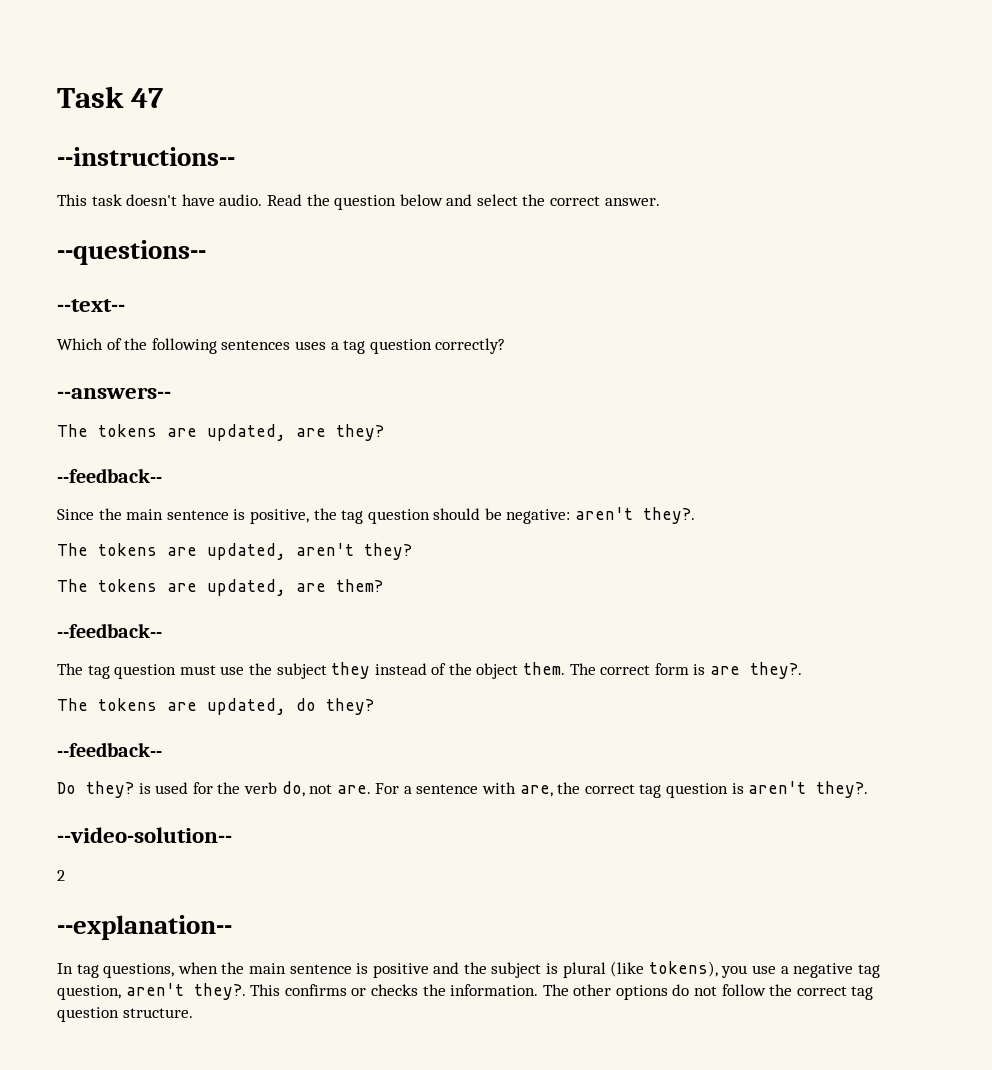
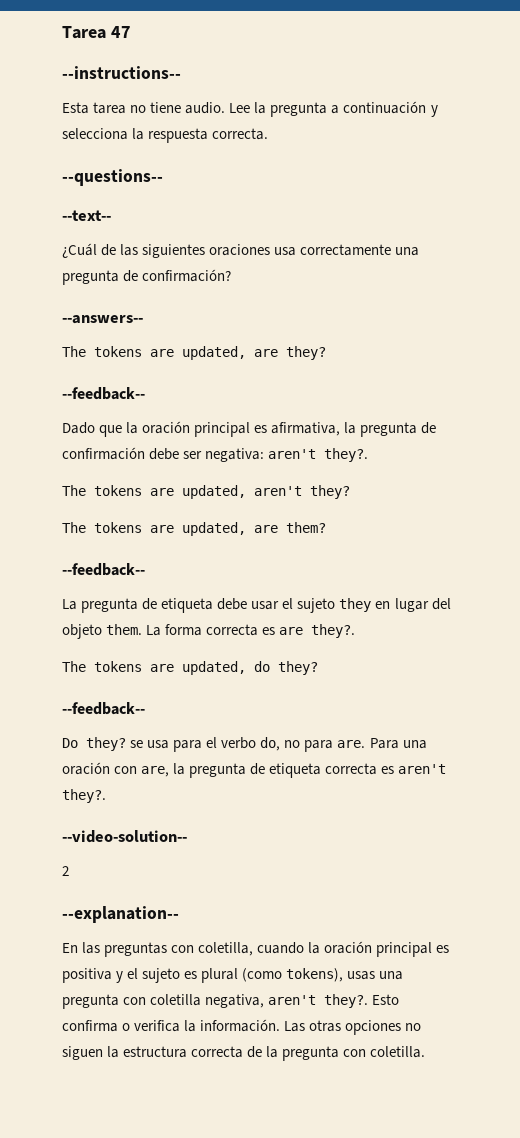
[57,86,124,108] Task -> [62,26,106,39] Tarea
[57,194,660,210] [57,240,206,265] [57,299,125,312] [57,338,506,354] This task doesn't have audio. Read the question below and select the correct answer. // --questions-- // --text-- // Which of the following sentences uses a tag question correctly? -> [62,101,438,117] [62,128,269,143] [62,169,163,186] [62,210,111,221] [62,243,420,258] [62,269,232,285] Esta tarea no tiene audio. Lee la pregunta a continuación y selecciona la respuesta correcta. // --questions-- // --text-- // ¿Cuál de las siguientes oraciones usa correctamente una pregunta de confirmación?
[57,508,571,524] Since the main sentence is positive, the tag question should be negative: -> [62,421,437,437] [62,447,265,462] Dado que la oración principal es afirmativa, la pregunta de confirmación debe ser negativa:
[57,662,706,679] The tag question must use the subject they instead of the object them. The correct form is -> [62,598,451,613] [62,624,276,639] La pregunta de etiqueta debe usar el sujeto they en lugar del objeto them. La forma correcta es
[138,781,744,798] is used for the verb do, not are. For a sentence with are, the correct tag question is -> [130,737,427,752] [62,762,395,778] se usa para el verbo do, no para are. Para una oración con are, la pregunta de etiqueta correcta es
[57,961,880,978] [57,983,874,1000] [57,1007,193,1022] In tag questions, when the main sentence is positive and the subject is plural (like tokens), you use a negative tag question, aren't they?. This confirms or checks the information. The other options do not follow the correct tag question structure. -> [62,941,450,957] [62,968,404,983] [62,994,400,1009] [62,1019,422,1035] [62,1046,426,1061] En las preguntas con coletilla, cuando la oración principal es positiva y el sujeto es plural (como tokens), usas una pregunta con coletilla negativa, aren't they?. Esto confirma o verifica la información. Las otras opciones no siguen la estructura correcta de la pregunta con coletilla.

